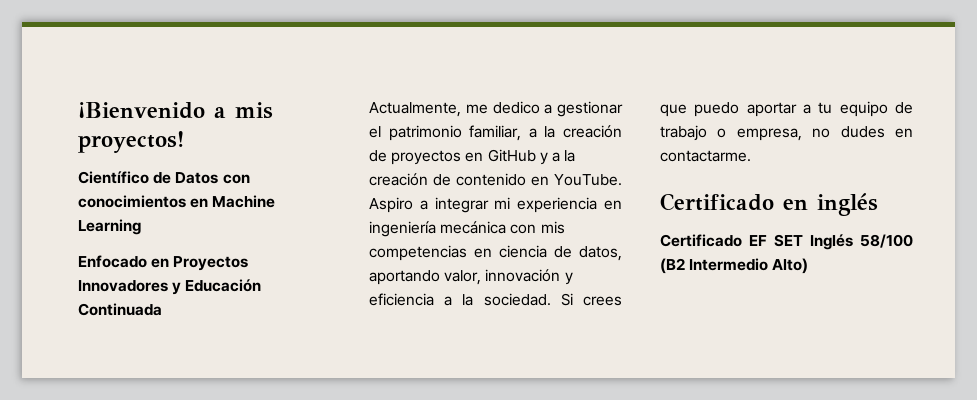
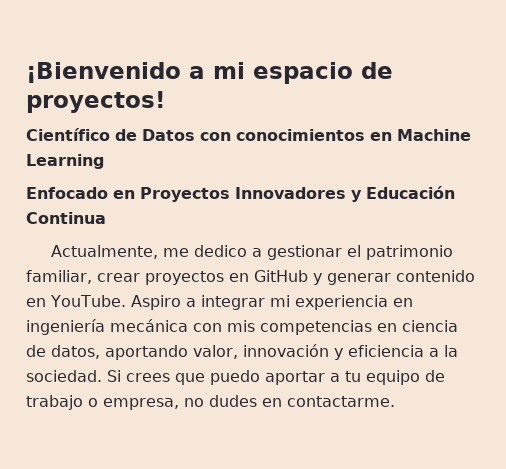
[235,102,273,119] mis -> [213,62,393,84] mi espacio de
[78,303,162,316] Continuada -> [26,212,106,224] Continua
[528,125,622,138] [369,149,576,165] [369,173,451,186] a la creación de proyectos en GitHub y a la creación de -> [97,270,391,285] crear proyectos en GitHub y generar
[660,193,878,216] [660,234,913,250] [660,258,809,274] // Certificado en inglés // Certificado EF SET Inglés 58/100 (B2 Intermedio Alto) -> (395, 401) none

